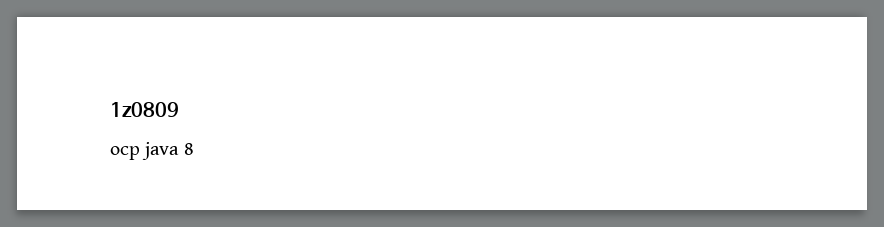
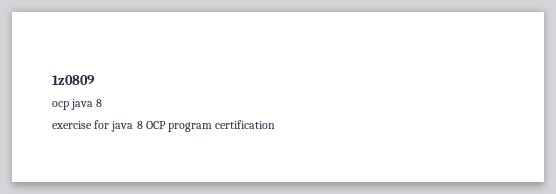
(194, 149) none -> [52,120,276,132] // exercise for java 8 OCP program certification

